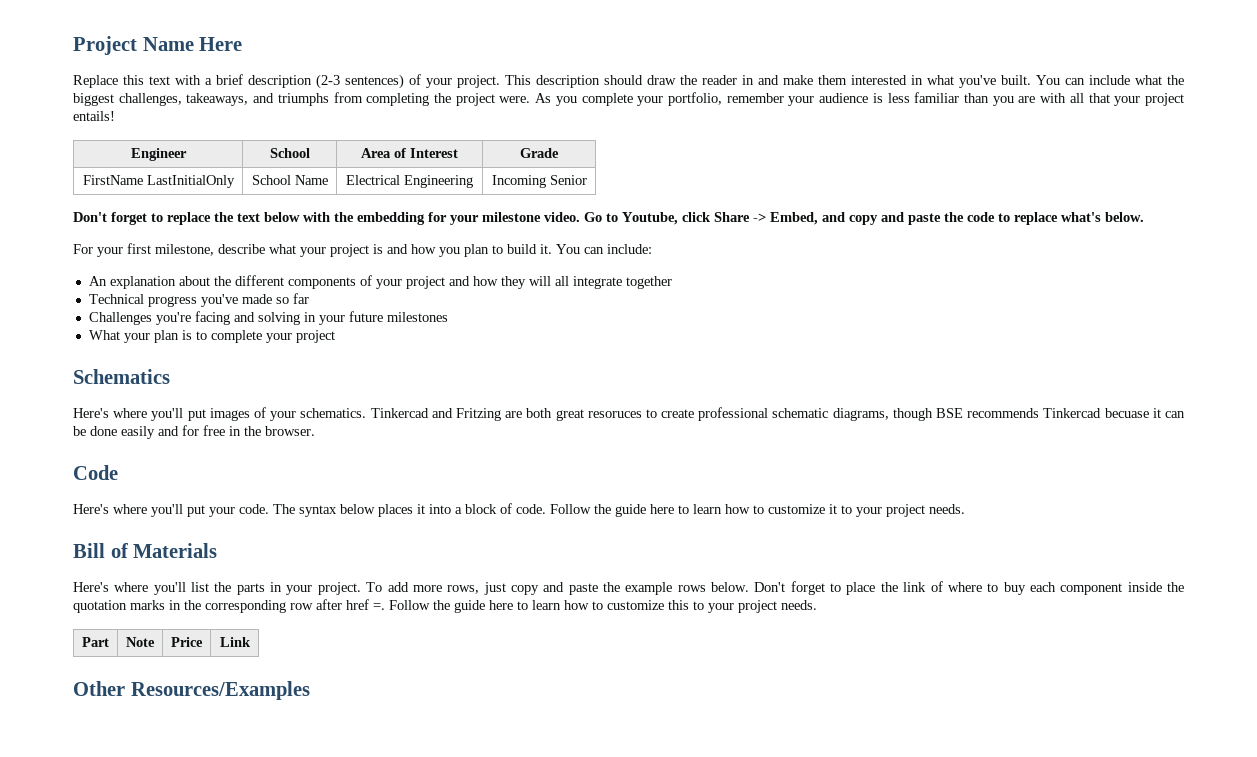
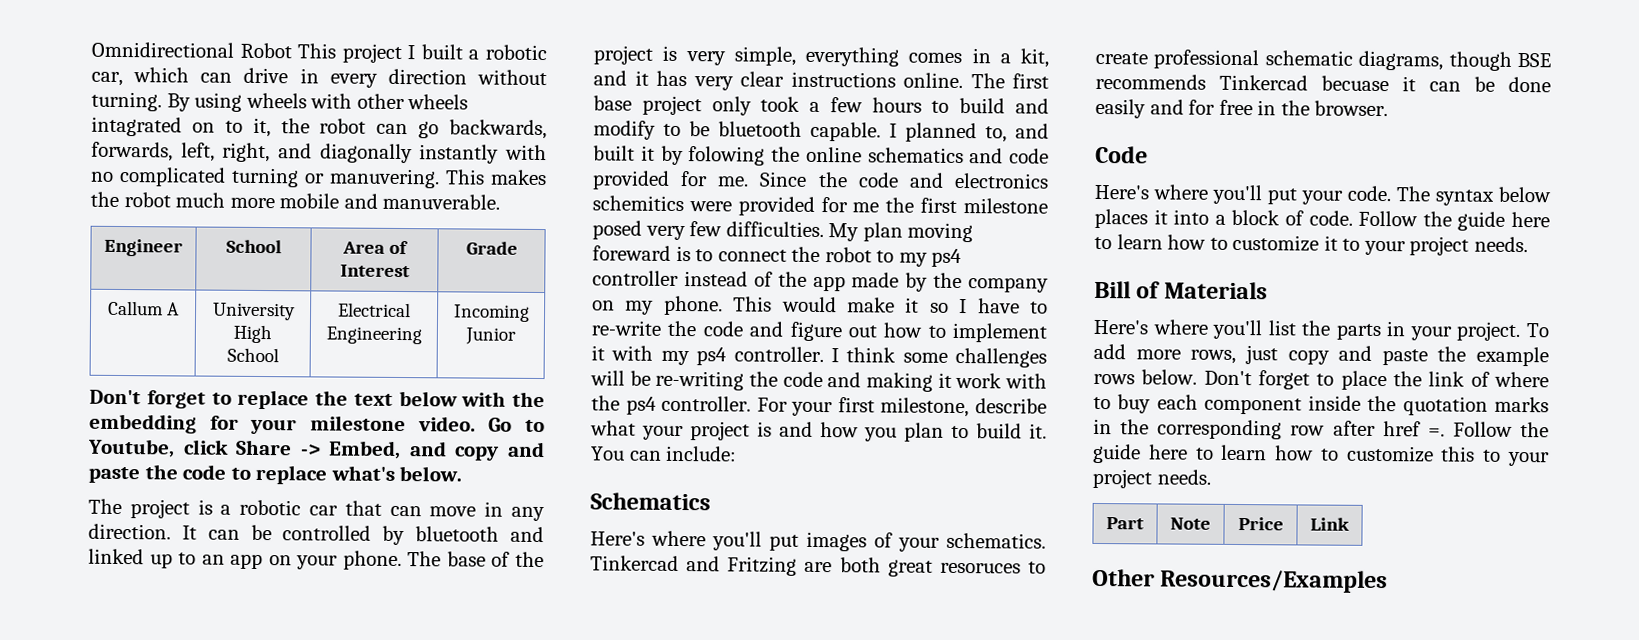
[73,36,243,55] [73,74,1184,89] [73,92,1184,106] [73,111,115,121] Project Name Here // Replace this text with a brief description (2-3 sentences) of your project. This description should draw the reader in and make them interested in what you've built. You can include what the biggest challenges, takeaways, and triumphs from completing the project were. As you complete your portfolio, remember your audience is less familiar than you are with all that your project entails! -> [91,41,547,64] [91,67,547,88] [91,91,469,112] [91,116,547,140] [91,141,547,164] [90,166,547,189] [90,191,501,210] Omnidirectional Robot This project I built a robotic car, which can drive in every direction without turning. By using wheels with other wheels intagrated on to it, the robot can go backwards, forwards, left, right, and diagonally instantly with no complicated turning or manuvering. This makes the robot much more mobile and manuverable.
[82,175,235,188] [251,175,328,185] FirstName LastInitialOnly | School Name -> [108,300,180,316] [211,302,296,321] [233,324,272,344] [226,347,279,363] Callum A | University High School
[549,175,587,185] Senior -> [464,327,516,345] Junior
(1144, 217) none -> [88,498,546,522] [88,523,544,546] [88,548,545,571] [593,45,1049,68] [593,70,1049,91] [593,95,1049,116] [593,120,1049,143] [593,145,1049,166] [592,170,1049,190] [592,195,1048,216] [592,220,974,243] [592,245,963,268] [592,270,1049,293] [592,295,1048,316] [591,320,1047,343] [591,345,1047,368] [590,370,1047,392] [591,395,752,415] The project is a robotic car that can move in any direction. It can be controlled by bluetooth and linked up to an app on your phone. The base of the project is very simple, everything comes in a kit, and it has very clear instructions online. The first base project only took a few hours to build and modify to be bluetooth capable. I planned to, and built it by folowing the online schematics and code provided for me. Since the code and electronics schemitics were provided for me the first milestone posed very few difficulties. My plan moving foreward is to connect the robot to my ps4 controller instead of the app made by the company on my phone. This would make it so I have to re-write the code and figure out how to implement it with my ps4 controller. I think some challenges will be re-writing the code and making it work with the ps4 controller.
[88,275,672,289] [88,293,309,307] [88,311,448,325] [88,330,335,343] // An explanation about the different components of your project and how they will all integrate together // Technical progress you've made so far // Challenges you're facing and solving in your future milestones // What your plan is to complete your project -> (738, 453) none

